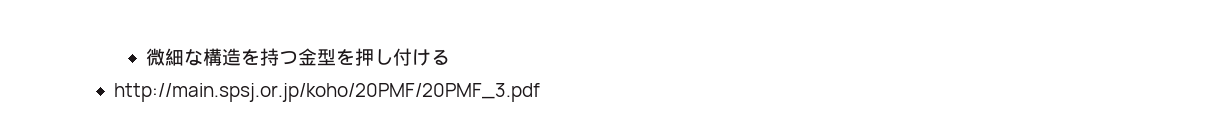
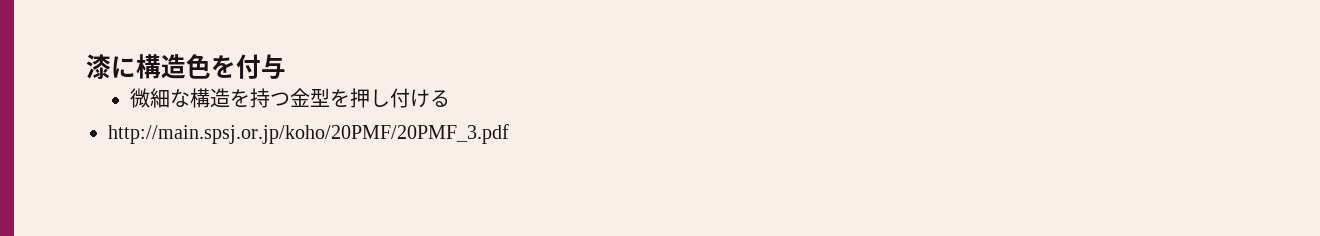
(146, 57) none -> [86,54,286,79] 漆に構造色を付与 //

